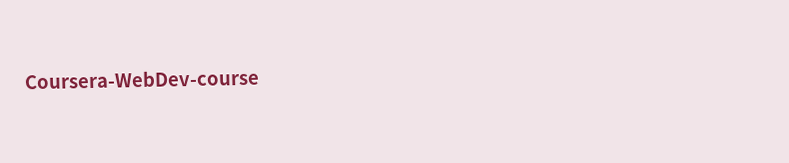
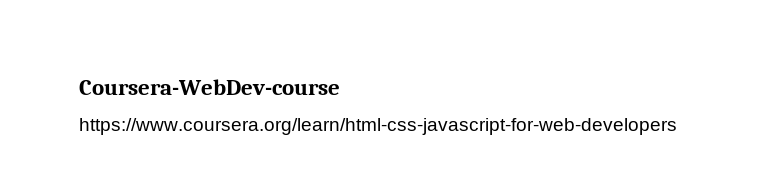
(260, 79) none -> [79,118,677,135] // https://www.coursera.org/learn/html-css-javascript-for-web-developers

